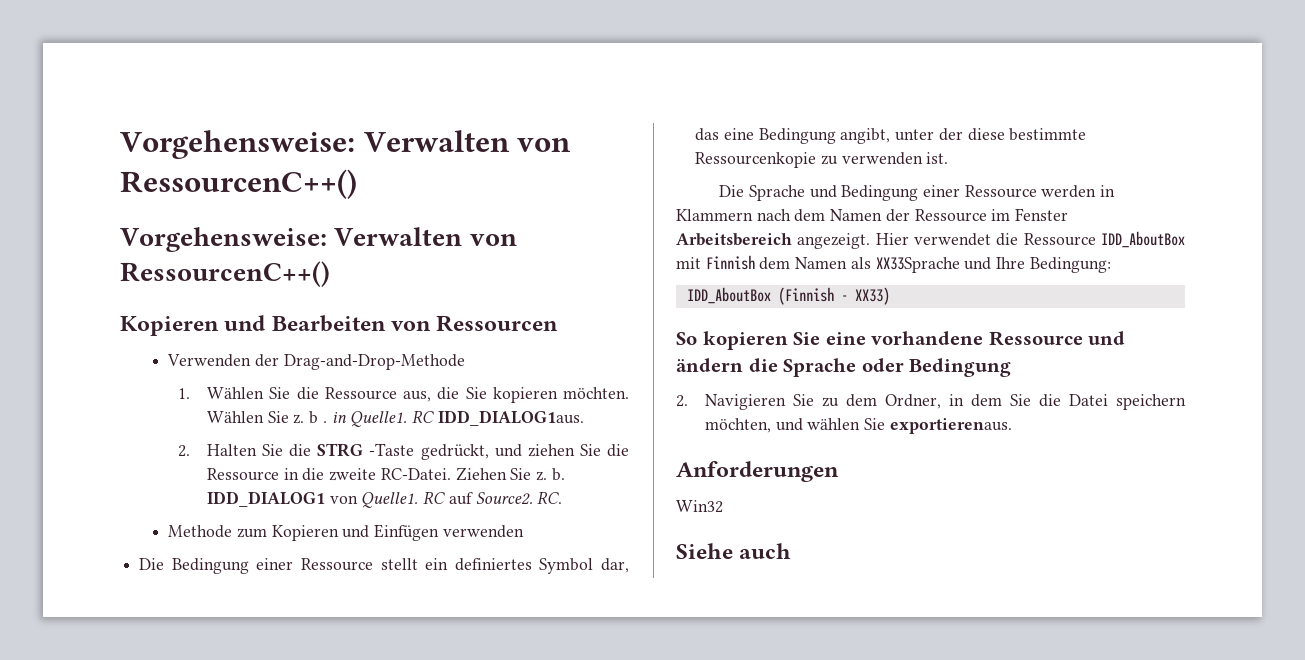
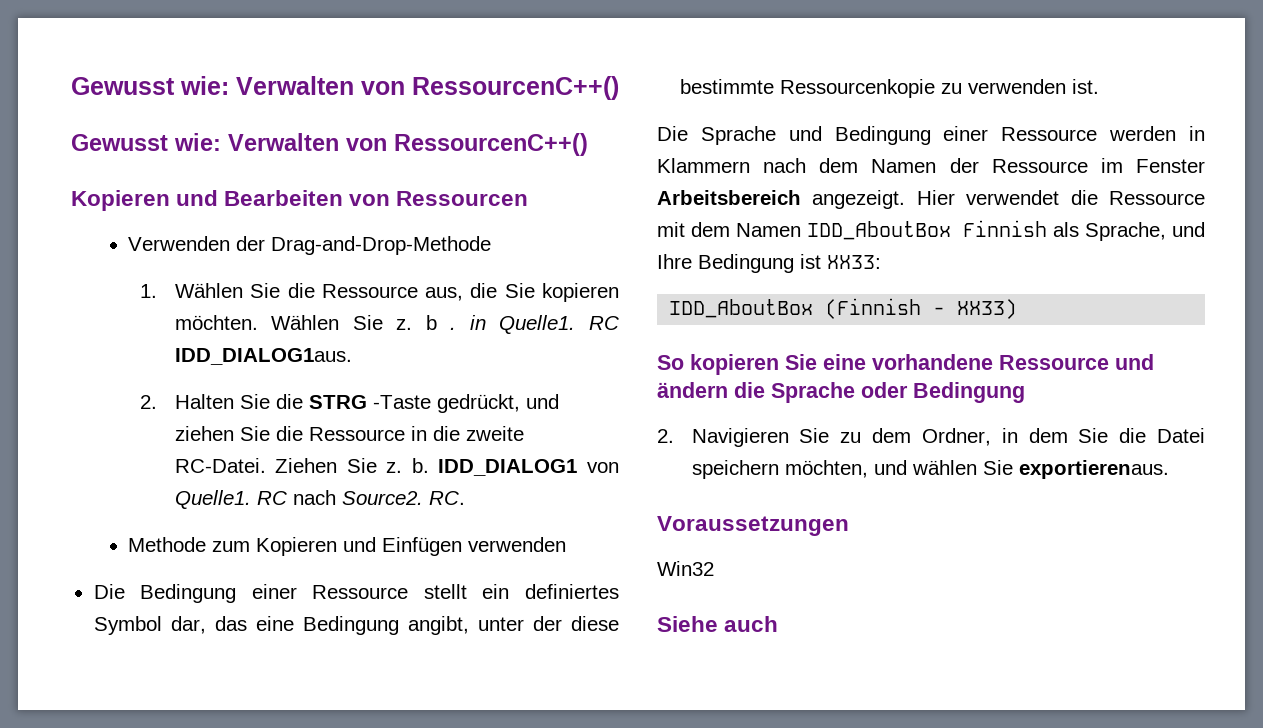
[120,130,572,159] [120,169,357,199] [120,227,327,252] Vorgehensweise: Verwalten von RessourcenC++() // Vorgehensweise: -> [71,76,619,100] [71,133,221,151] Gewusst wie: Verwalten von RessourcenC++() // Gewusst wie:
[448,492,473,505] auf -> [292,490,336,505] nach
[1101,231,1185,248] [676,255,1111,273] IDD_AboutBox mit Finnish dem Namen als XX33Sprache und Ihre Bedingung: -> [657,220,1205,241] [657,254,881,273] mit dem Namen IDD_AboutBox Finnish als Sprache, und Ihre Bedingung ist XX33:
[676,461,839,482] Anforderungen -> [657,516,849,536] Voraussetzungen

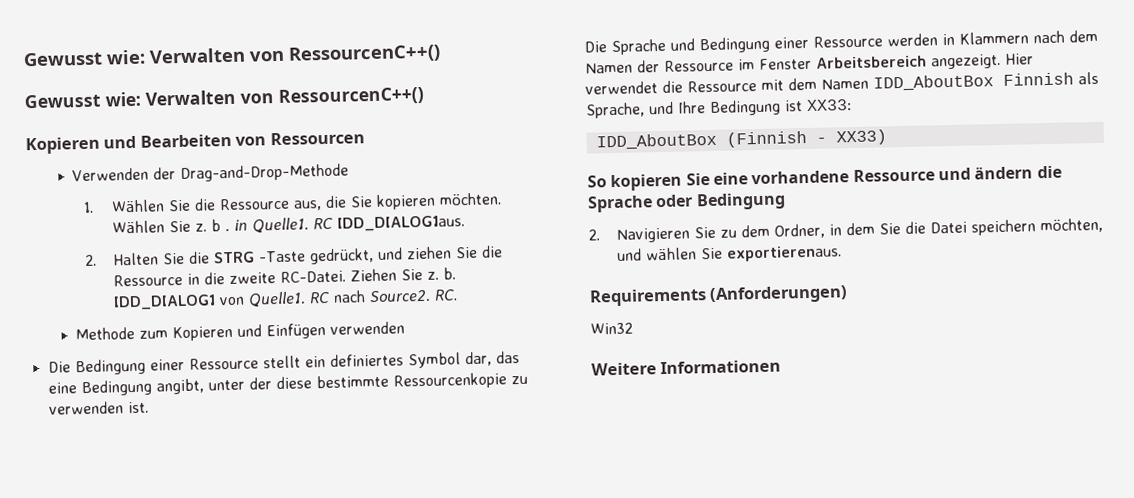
[657,516,849,536] Voraussetzungen -> [589,285,849,307] Requirements (Anforderungen)
[657,616,779,632] Siehe auch -> [591,359,782,376] Weitere Informationen

